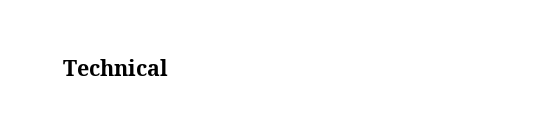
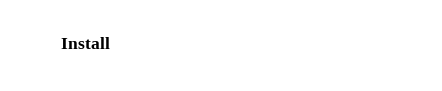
[63,59,168,76] Technical -> [61,37,110,49] Install

